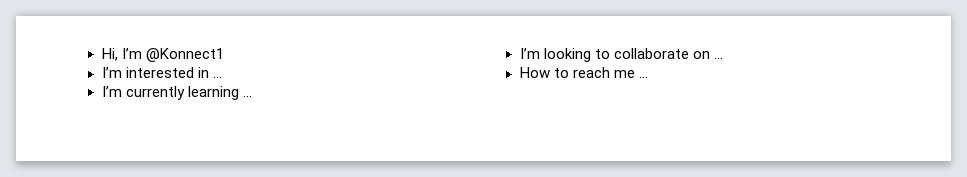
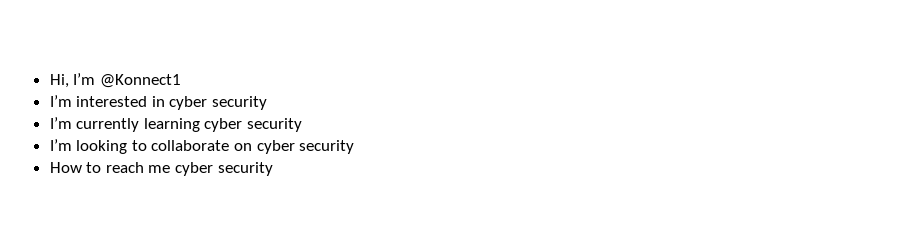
[212,76,222,78] ... -> [169,96,268,110] cyber security
[242,95,252,97] ... -> [204,118,303,132] cyber security
[713,57,723,59] ... -> [256,140,355,154] cyber security
[638,76,648,78] ... -> [175,162,273,176] cyber security

